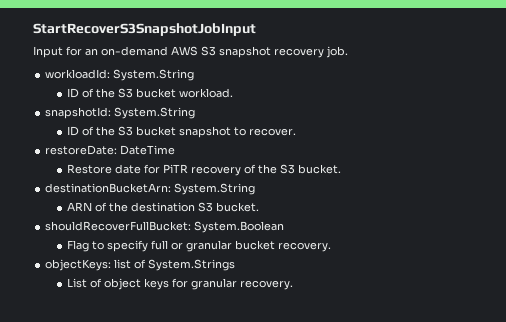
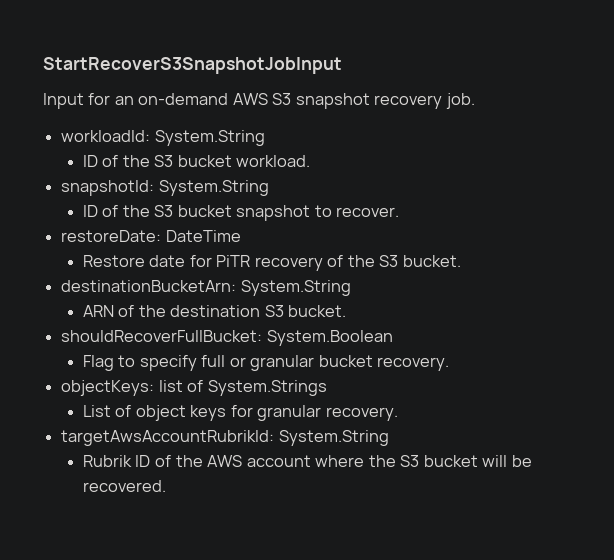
(293, 285) none -> [61,430,389,446] [82,455,532,467] [82,480,166,492] // targetAwsAccountRubrikId: System.String // Rubrik ID of the AWS account where the S3 bucket will be recovered.

